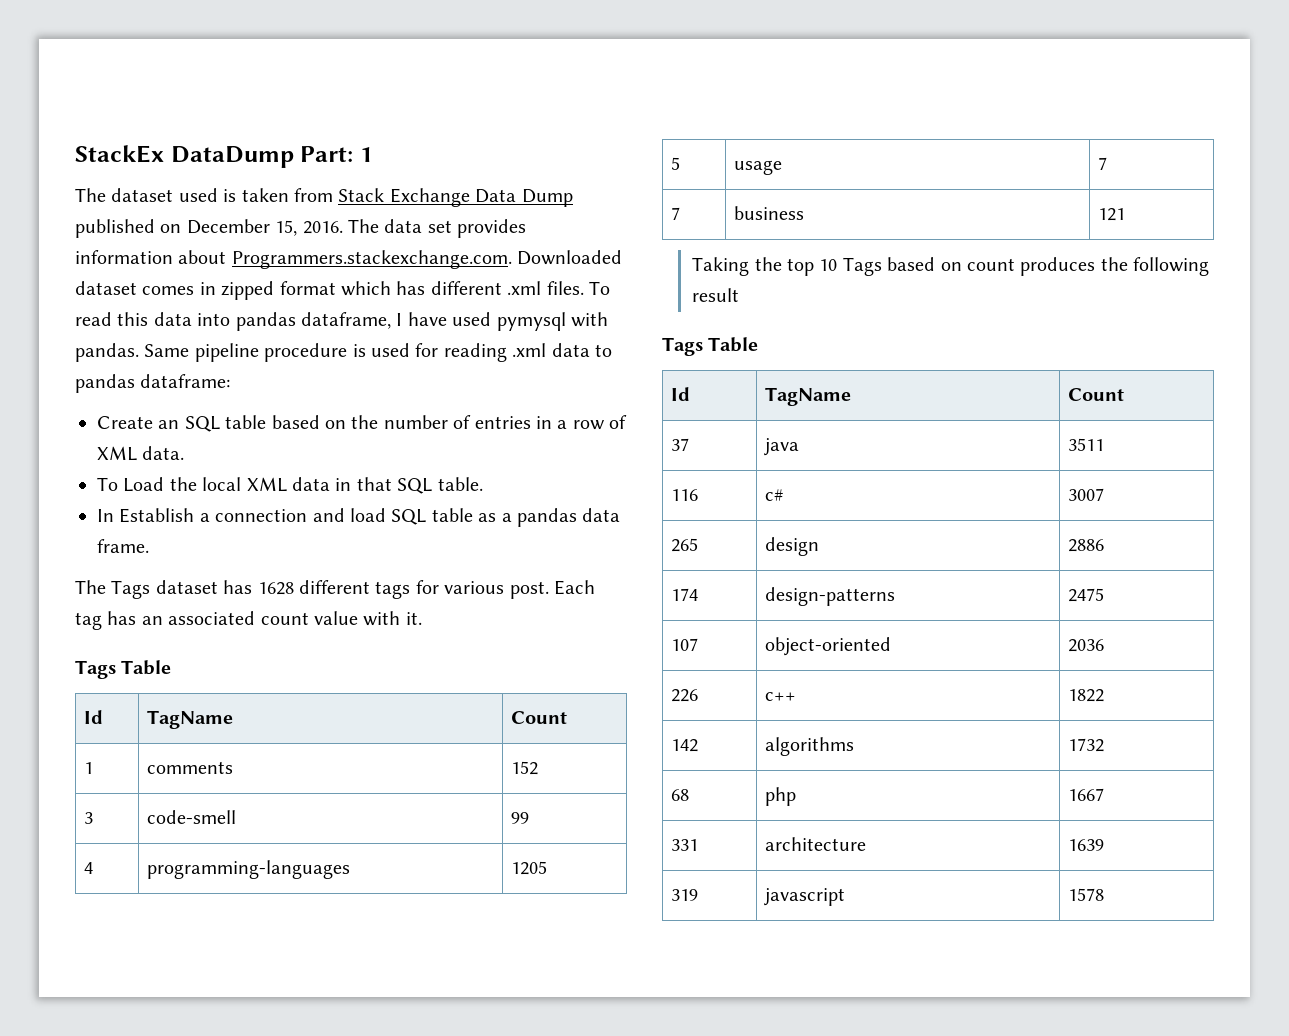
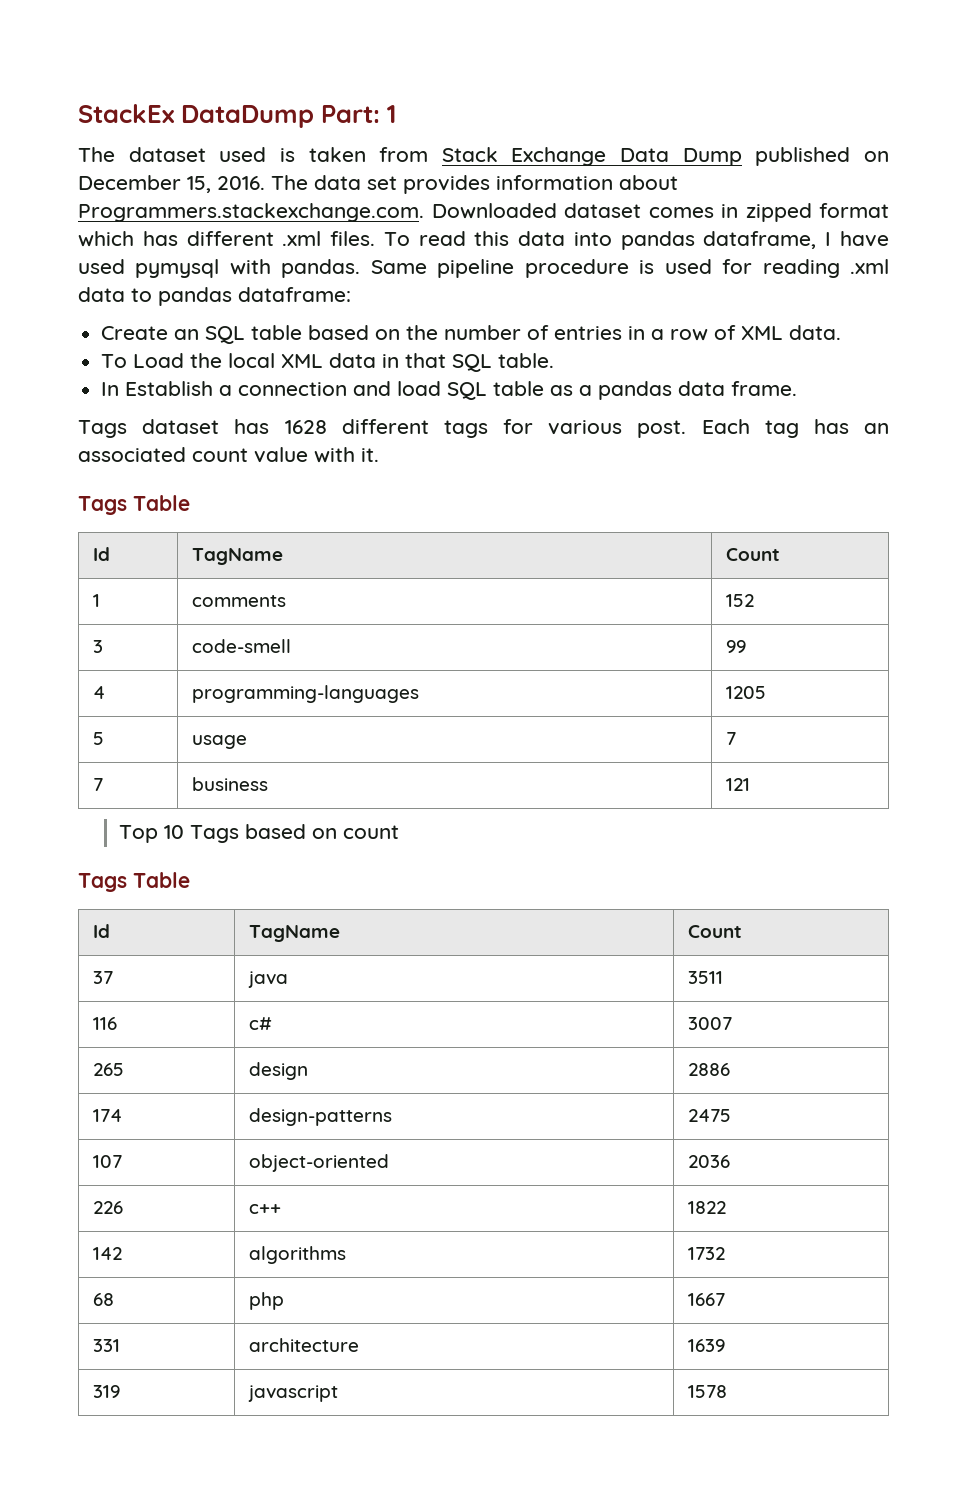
[75,580,106,594] The -> (798, 388) none
[692,257,814,276] Taking the top -> [118,825,158,843] Top
[1020,257,1210,276] [692,288,740,302] produces the following result -> (399, 832) none

